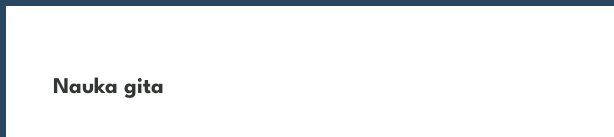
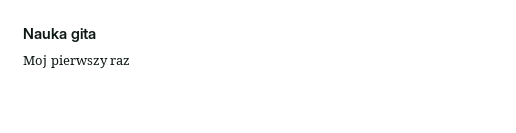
(165, 88) none -> [23,55,131,68] // Moj pierwszy raz

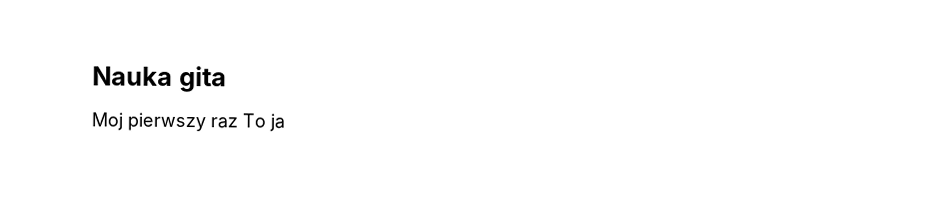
(131, 61) none -> [242,113,285,132] To ja

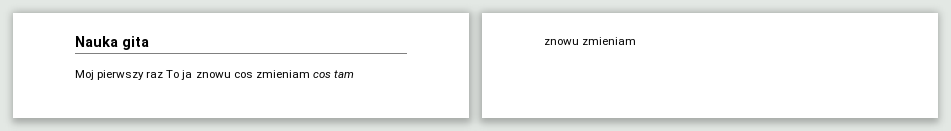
(285, 122) none -> [195,70,354,78] [544,37,637,45] znowu cos zmieniam cos tam // znowu zmieniam

